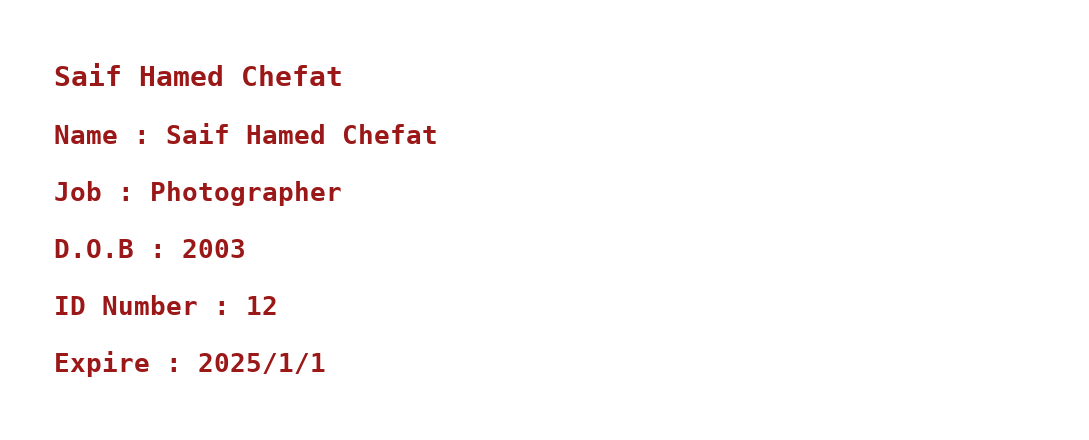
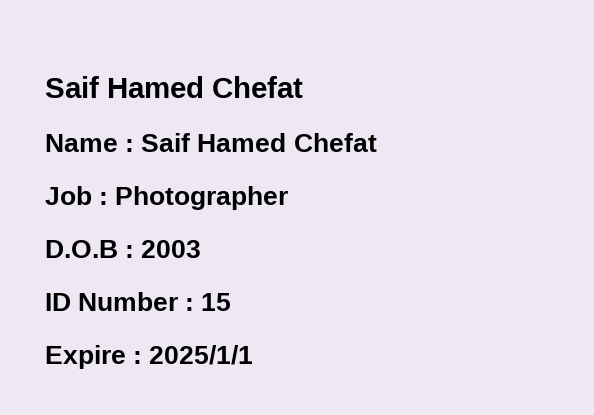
[246,296,278,315] 12 -> [201,293,232,311] 15

